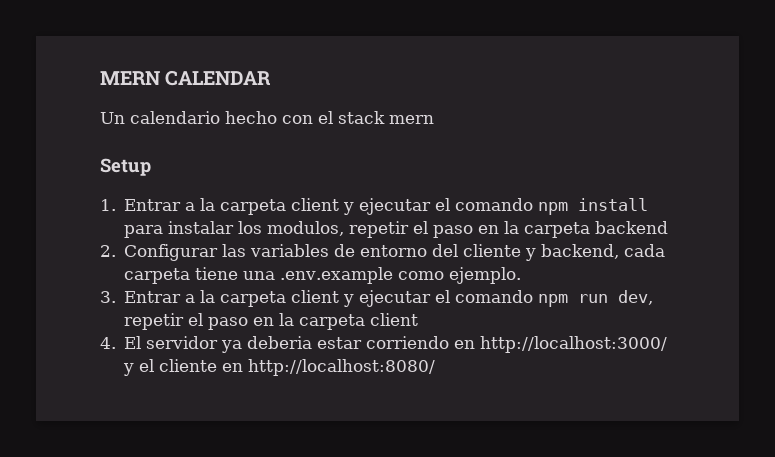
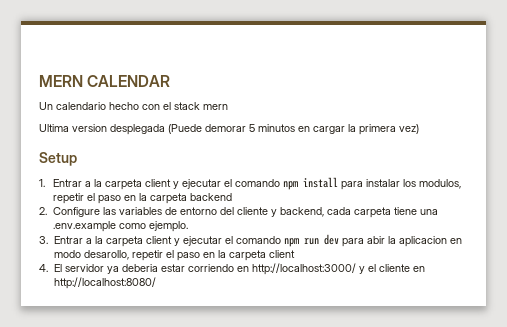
(434, 119) none -> [39,124,419,135] // Ultima version desplegada (Puede demorar 5 minutos en cargar la primera vez)
[124,244,219,261] Configurar -> [53,207,101,217] Configure
[618,290,654,305] dev, -> [323,234,462,247] [53,250,129,260] dev para abir la aplicacion en modo desarollo,

